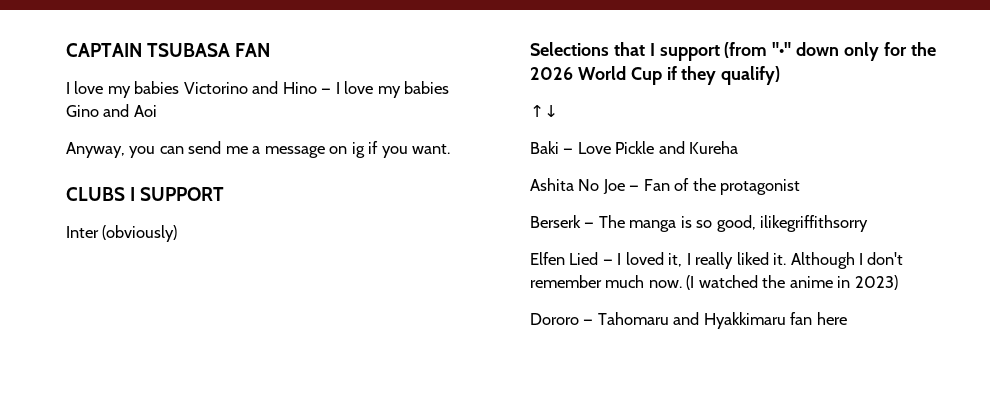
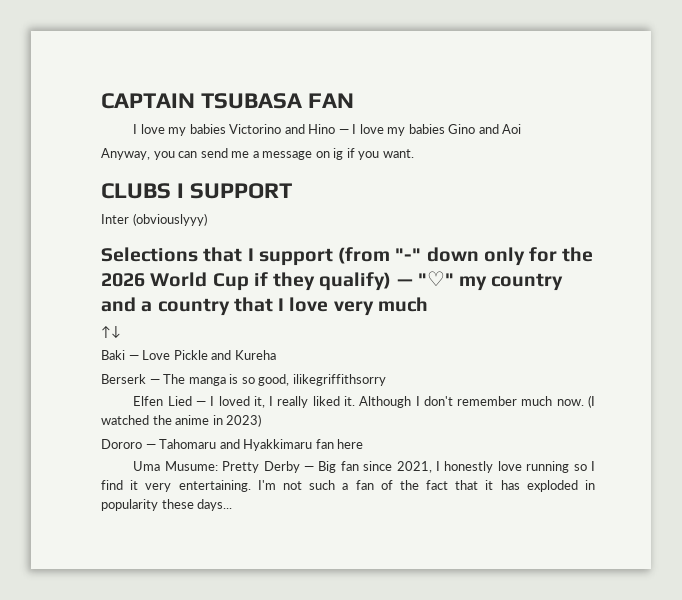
[102,225,178,242] (obviously) -> [132,213,207,226] (obviouslyyy)
[772,42,792,56] "•" -> [395,248,422,261] "-"
(781, 75) none -> [396,271,564,291] [101,297,428,316] — "♡" my country and a country that I love very much
[530,178,801,195] // Ashita No Joe — Fan of the protagonist -> (276, 355) none
(847, 318) none -> [133,461,595,473] [101,480,595,492] [101,499,233,511] // Uma Musume: Pretty Derby — Big fan since 2021, I honestly love running so I find it very entertaining. I'm not such a fan of the fact that it has exploded in popularity these days...

